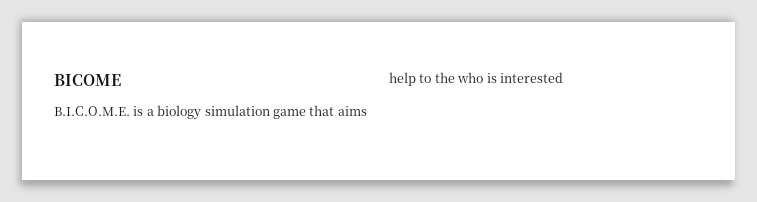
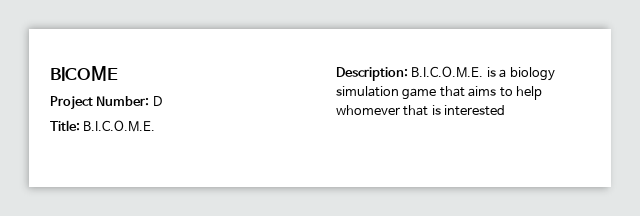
(121, 80) none -> [50,96,162,110] [50,120,156,132] [336,67,408,81] Project Number: D // Title: B.I.C.O.M.E. // Description:
[389,72,484,86] help to the who -> [499,86,542,100] [336,105,429,116] to help whomever that

